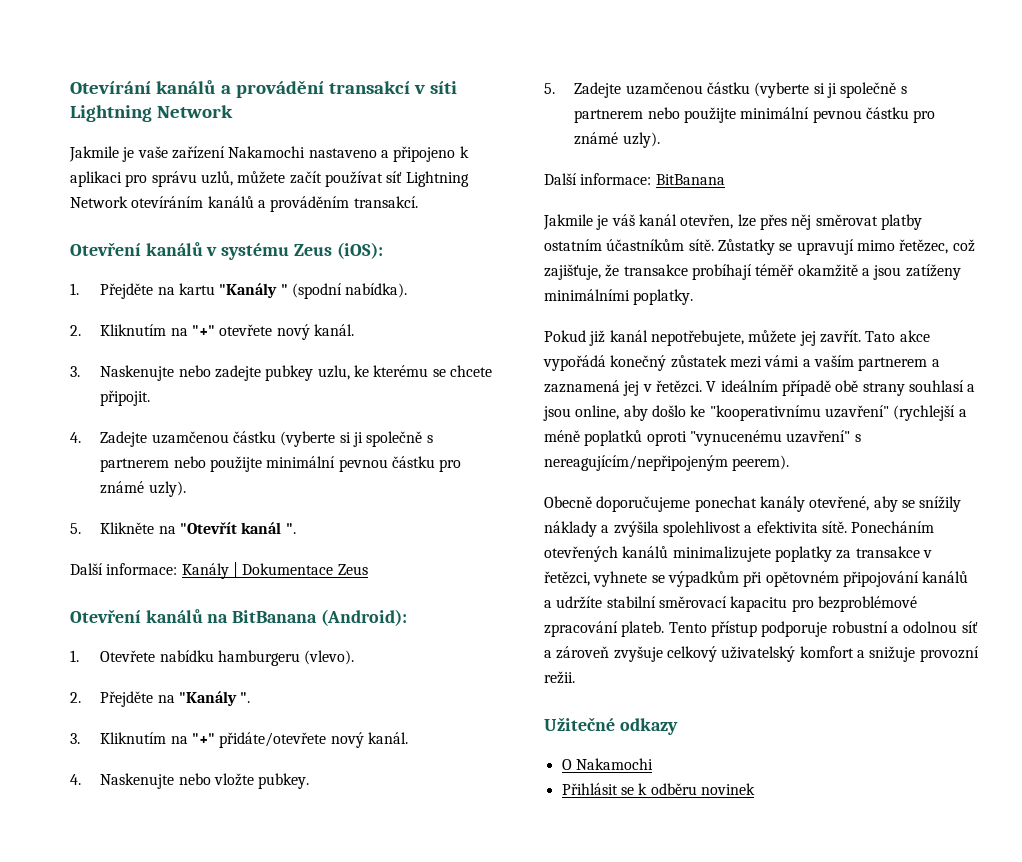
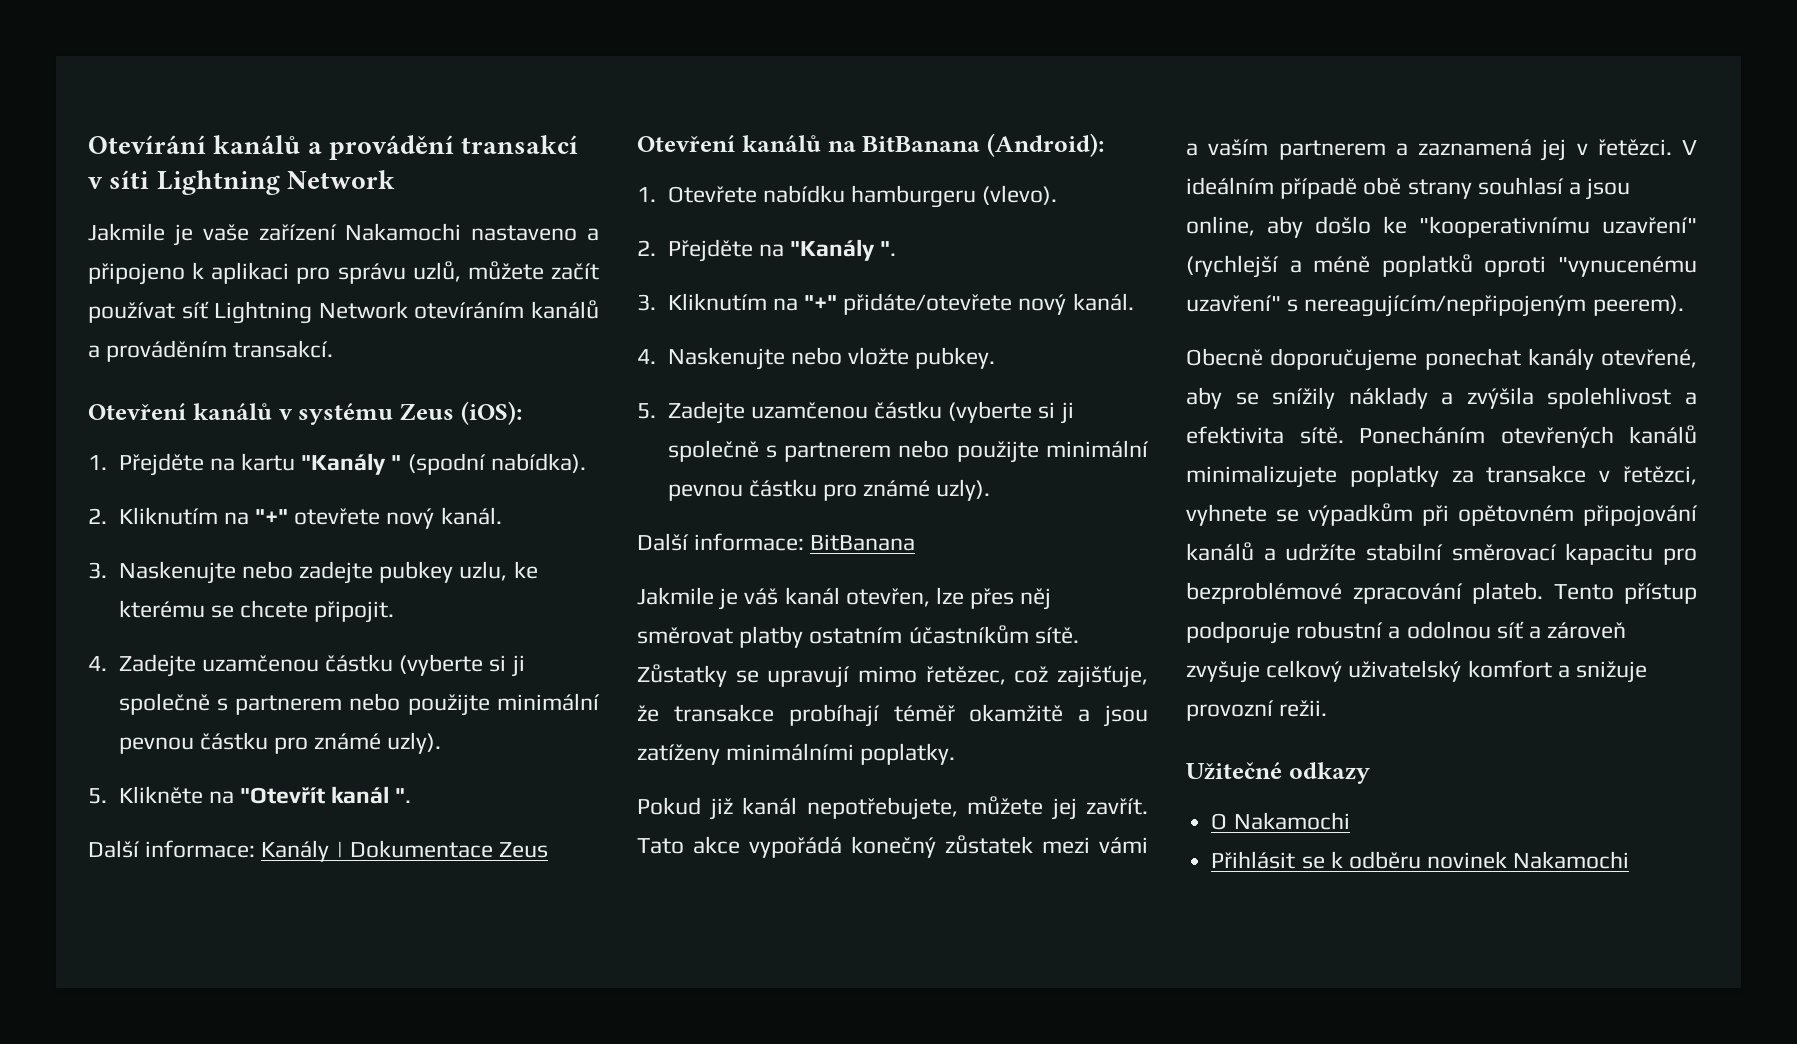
(755, 789) none -> [1513,851,1630,869] Nakamochi

